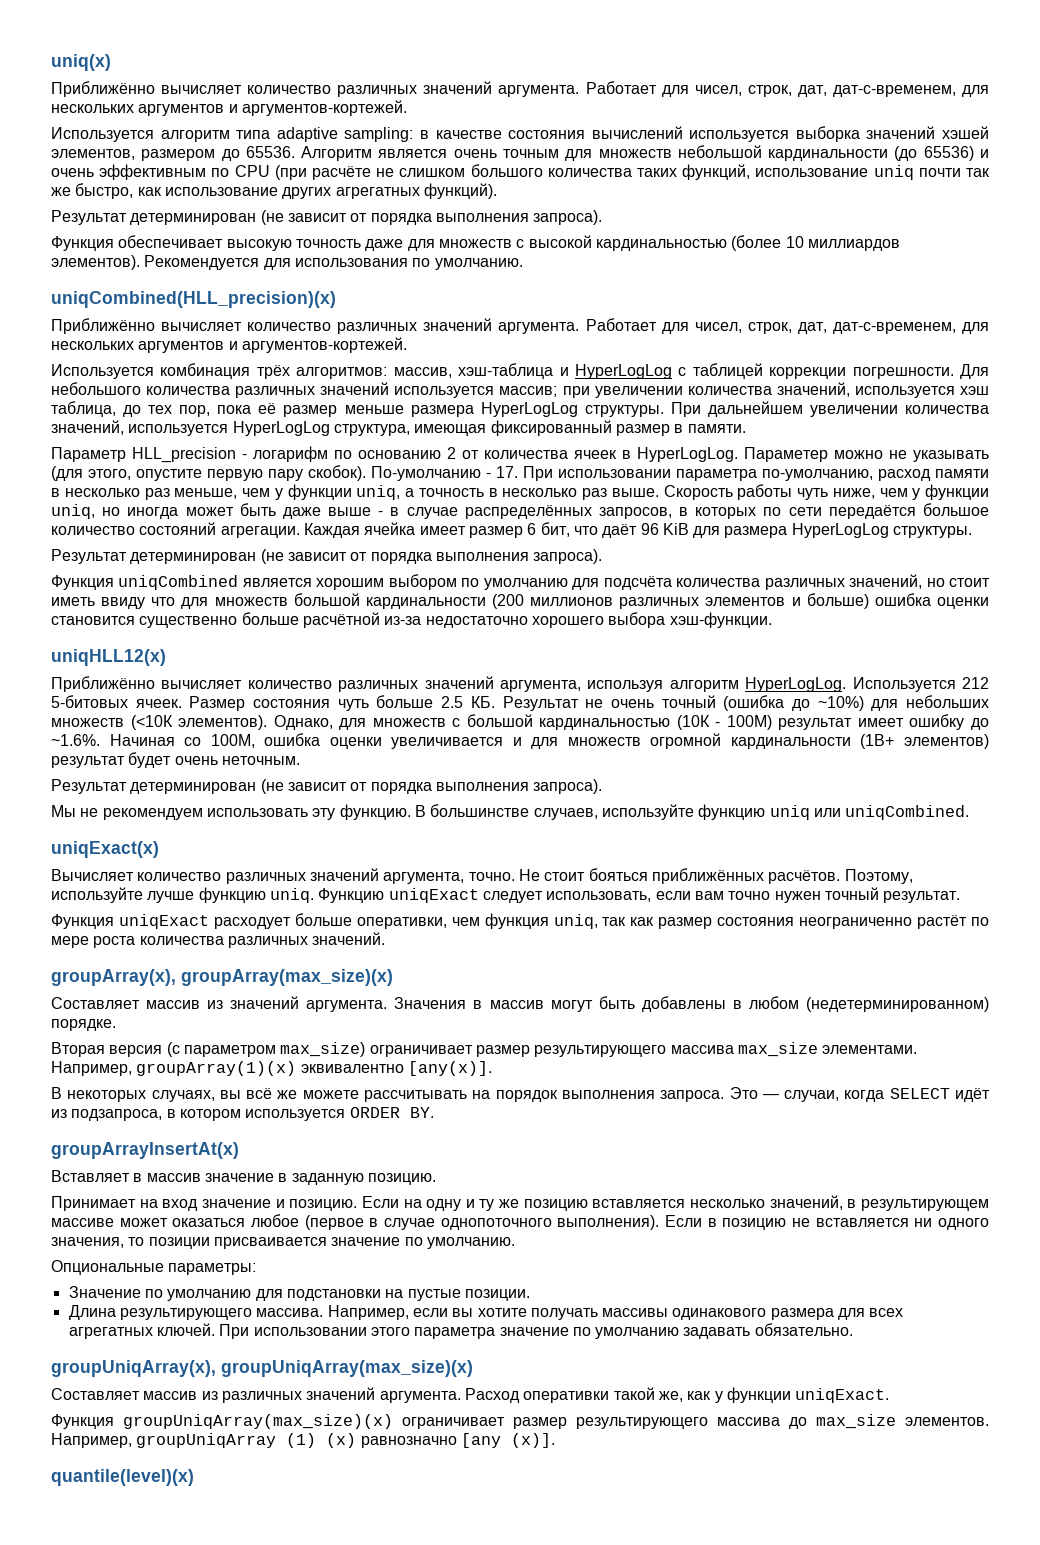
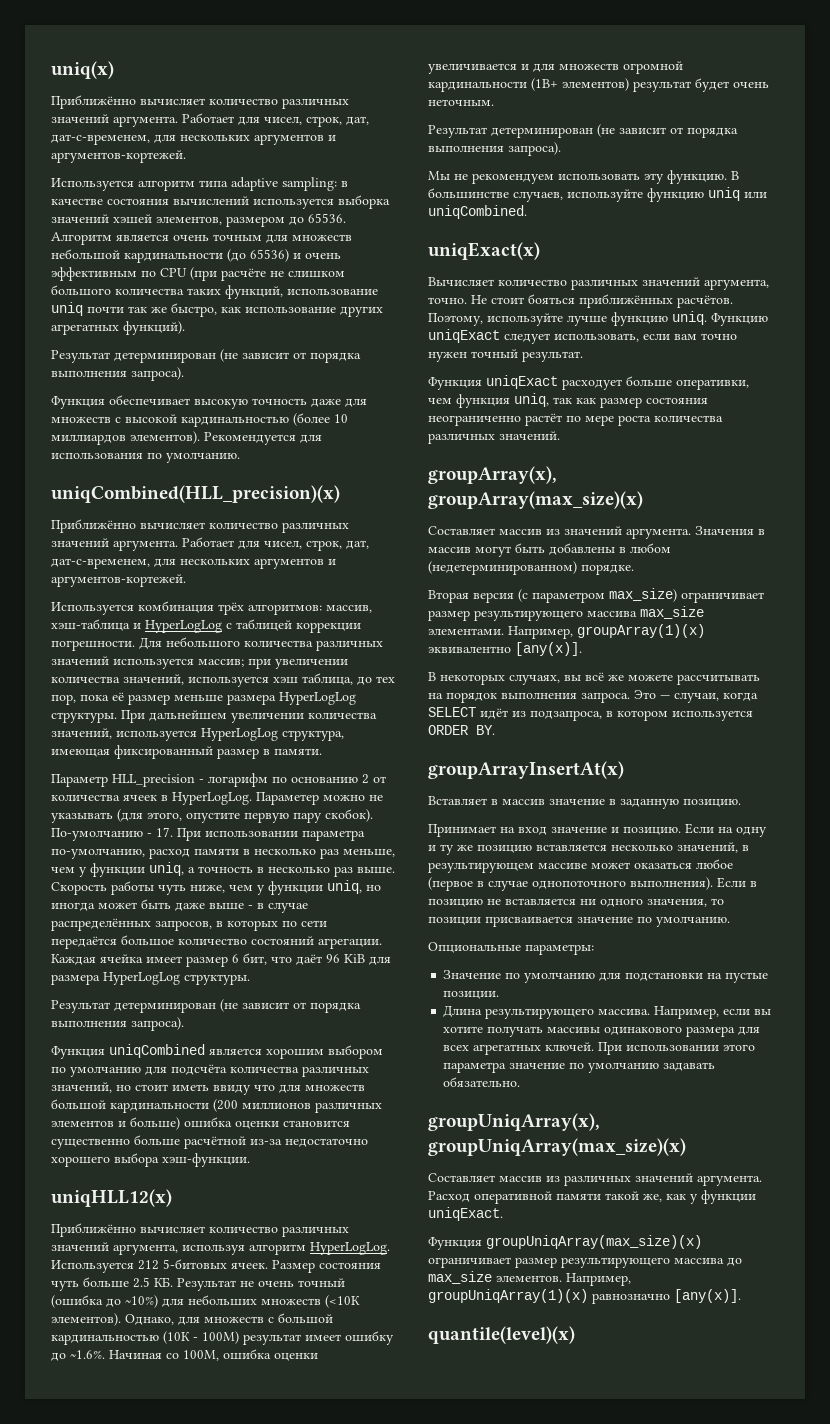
[523,1391,610,1403] оперативки -> [474,1191,601,1204] оперативной памяти
[136,1433,555,1448] groupUniqArray (1) (x) равнозначно [any (x)]. -> [428,1289,741,1304] groupUniqArray(1)(x) равнозначно [any(x)].

